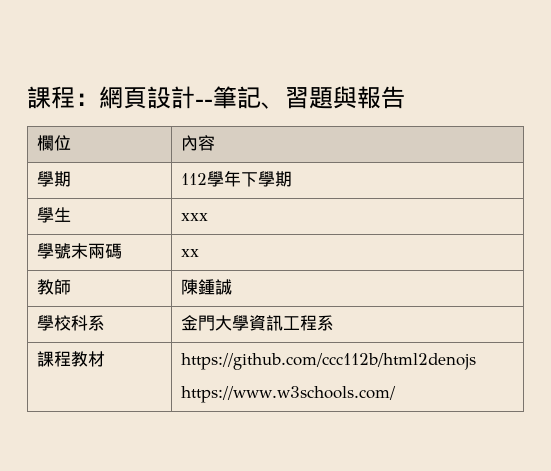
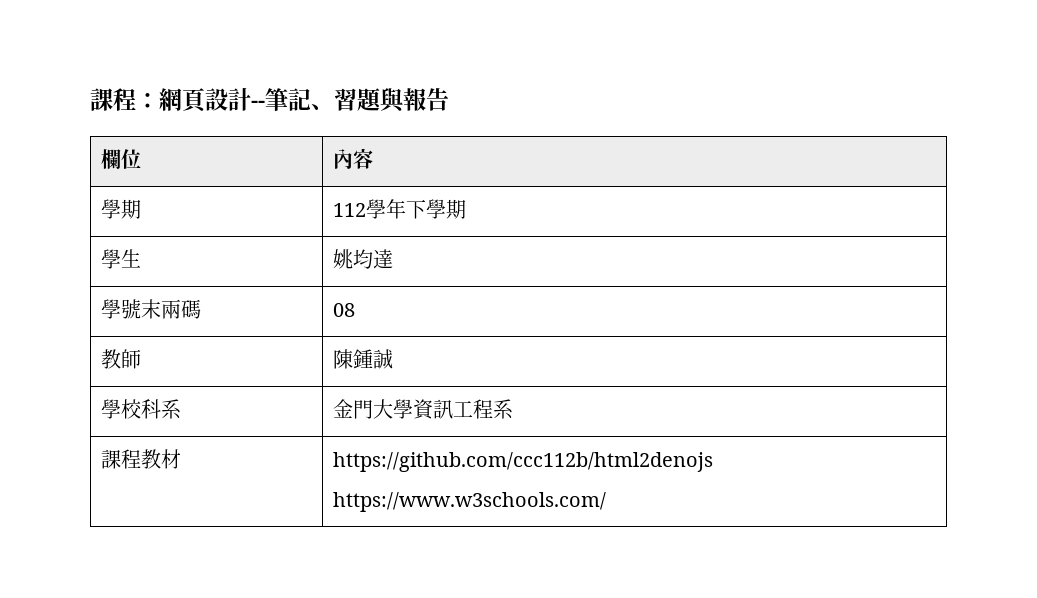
[180,213,208,221] xxx -> [332,249,393,269] 姚均達
[180,249,199,257] xx -> [332,303,355,317] 08

